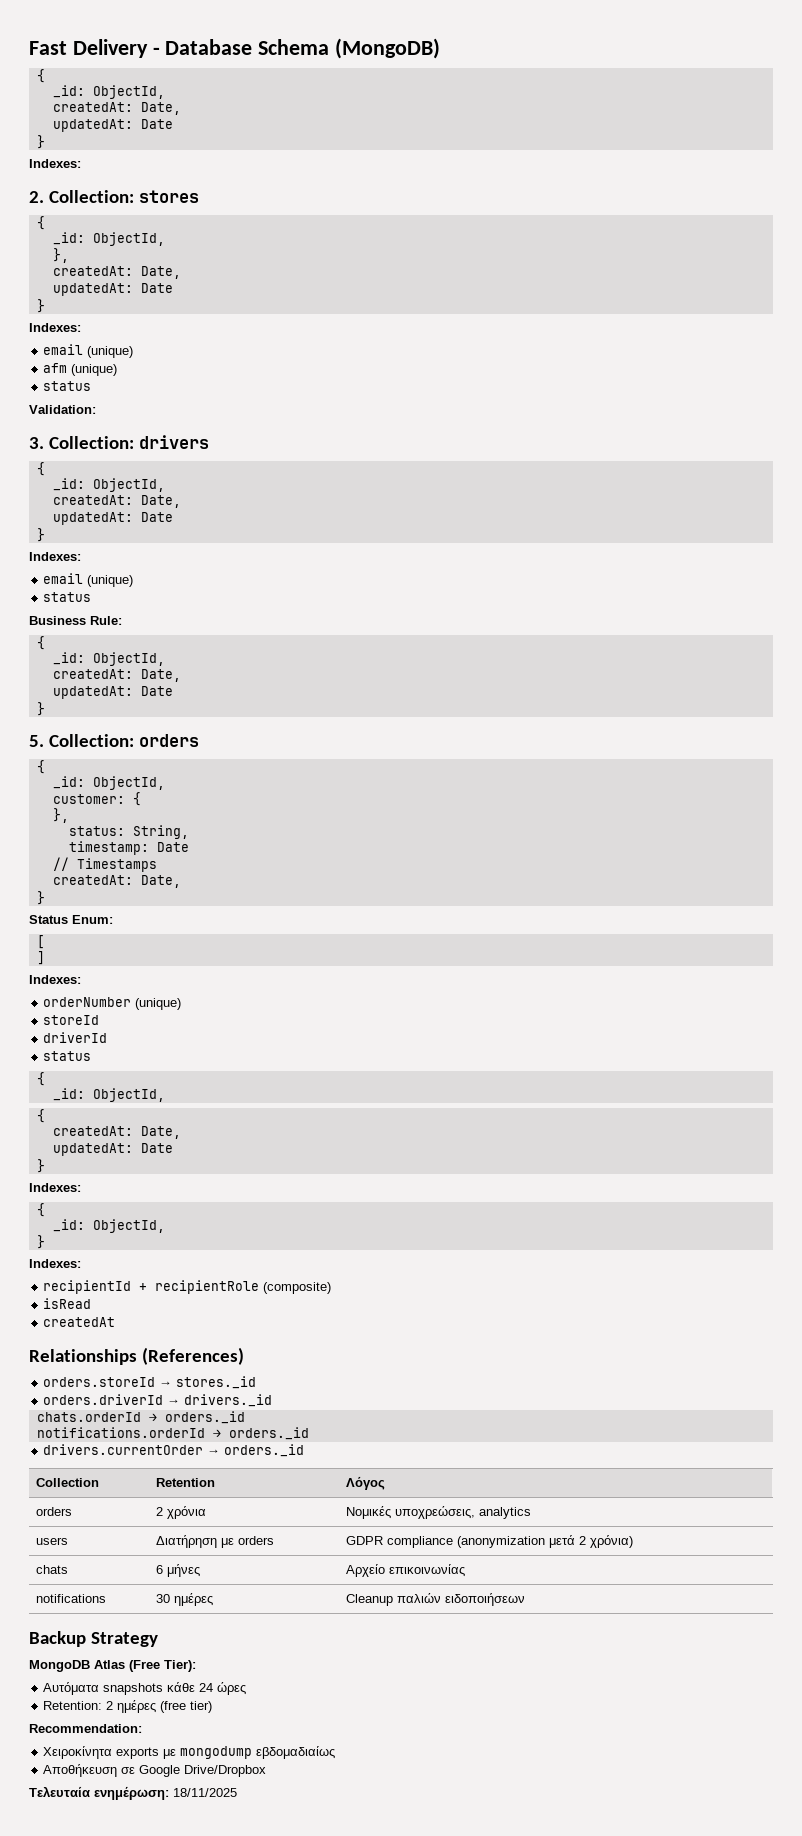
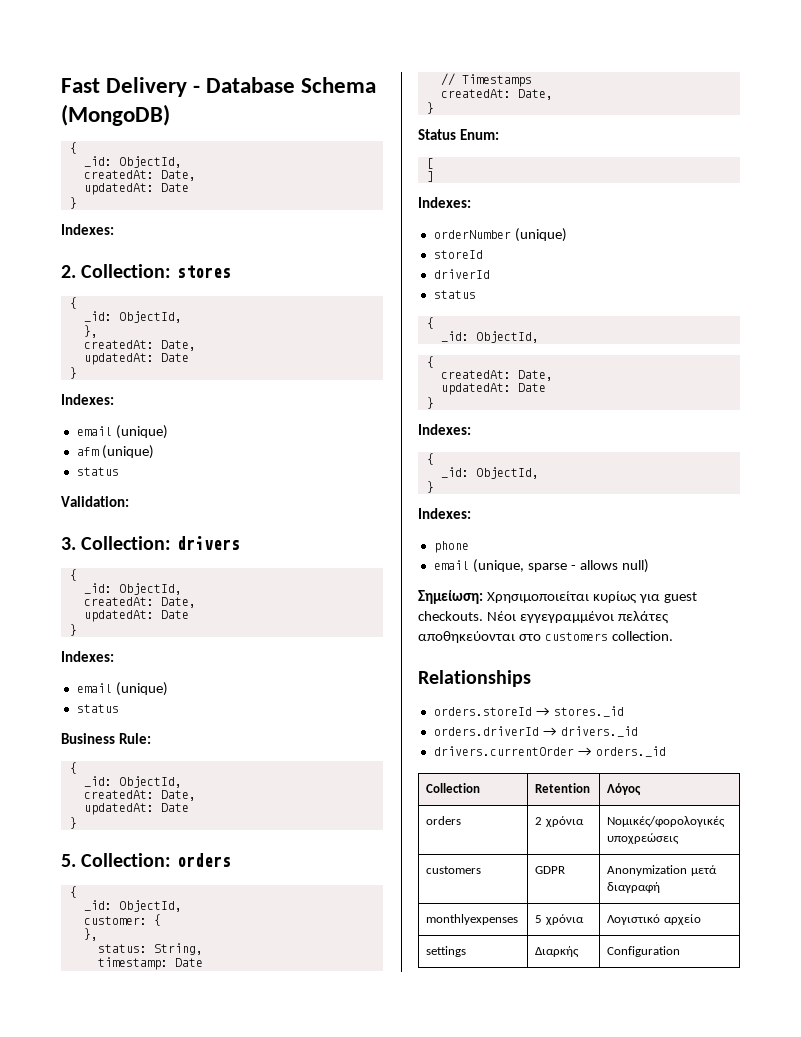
[43,1280,332,1294] [43,1298,92,1309] [43,1317,116,1327] recipientId + recipientRole (composite) // isRead // createdAt -> [433,541,469,553] [433,559,649,573] [418,590,697,604] [418,611,669,624] [418,631,673,643] phone // email (unique, sparse - allows null) // Σημείωση: Χρησιμοποιείται κυρίως για guest checkouts. Νέοι εγγεγραμμένοι πελάτες αποθηκεύονται στο customers collection.
[141,1347,244,1365] (References) -> (531, 678) none
[36,1411,245,1424] [36,1427,309,1440] // chats.orderId → orders._id // notifications.orderId → orders._id -> (638, 731) none
[346,1506,532,1519] [36,1537,69,1545] [156,1535,275,1548] [346,1535,634,1548] [36,1565,69,1574] [156,1564,201,1577] [346,1564,466,1577] [36,1594,107,1603] [156,1593,214,1606] [346,1593,526,1606] [29,1631,158,1647] [29,1660,196,1672] [43,1682,247,1695] [43,1700,213,1713] [29,1724,142,1733] [43,1746,336,1759] [43,1764,267,1777] [29,1786,237,1800] Νομικές υποχρεώσεις, analytics // users | Διατήρηση με orders | GDPR compliance (anonymization μετά 2 χρόνια) // chats | 6 μήνες | Αρχείο επικοινωνίας // notifications | 30 ημέρες | Cleanup παλιών ειδοποιήσεων // Backup Strategy // MongoDB Atlas (Free Tier): // Αυτόματα snapshots κάθε 24 ώρες // Retention: 2 ημέρες (free tier) // Recommendation: // Χειροκίνητα exports με mongodump εβδομαδιαίως // Αποθήκευση σε Google Drive/Dropbox // Τελευταία ενημέρωση: 18/11/2025 -> [607,816,726,827] [607,833,680,844] [426,866,482,874] [535,866,566,874] [607,865,717,876] [607,882,661,893] [426,914,519,925] [535,914,584,925] [607,914,701,925] [426,946,467,957] [535,946,580,957] [607,946,681,957] Νομικές/φορολογικές υποχρεώσεις // customers | GDPR | Anonymization μετά διαγραφή // monthlyexpenses | 5 χρόνια | Λογιστικό αρχείο // settings | Διαρκής | Configuration

